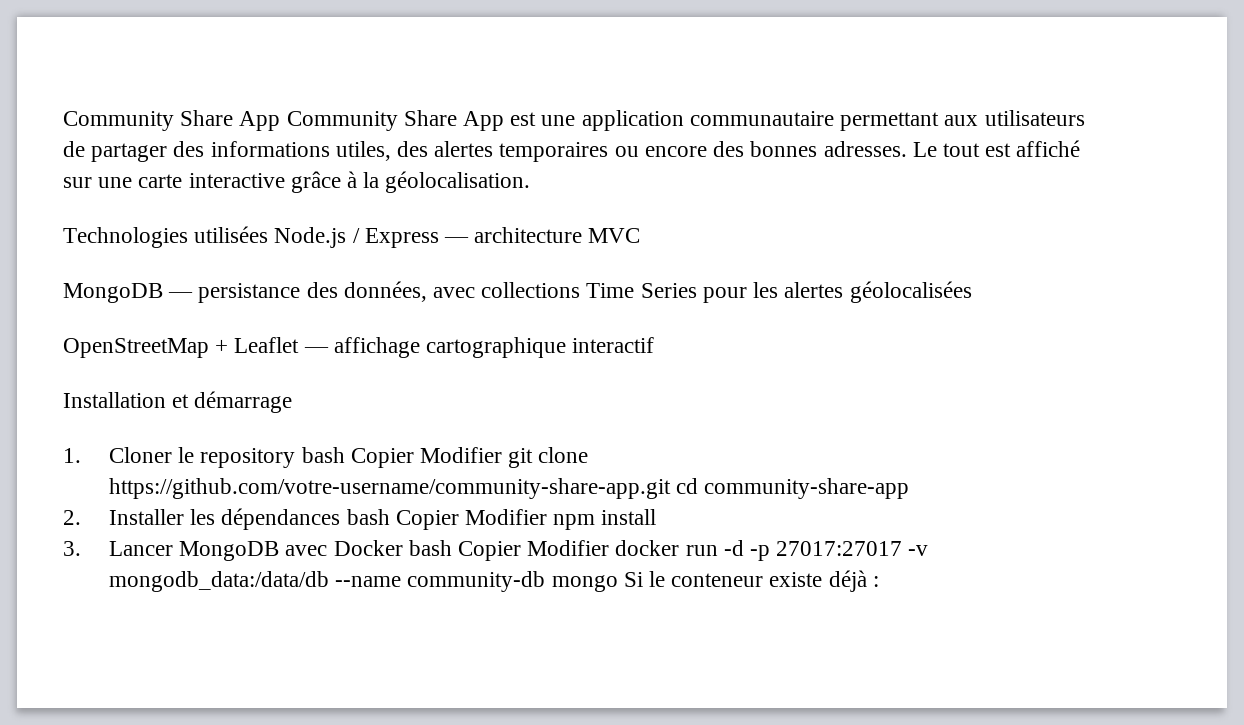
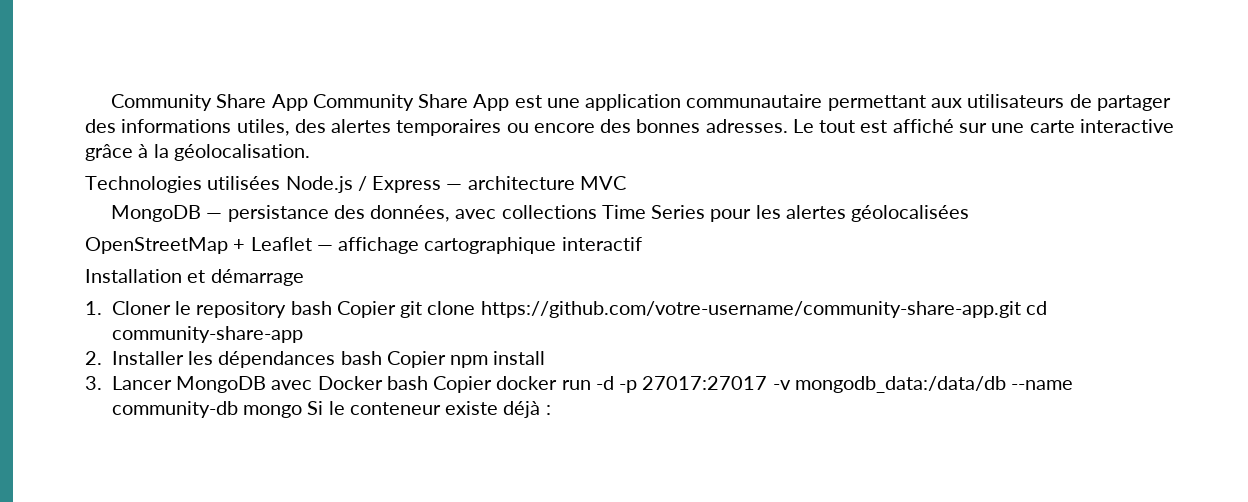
[419,447,502,463] Modifier -> (396, 309) none
[464,509,547,525] Modifier -> (446, 359) none
[527,540,610,556] Modifier -> (493, 384) none

